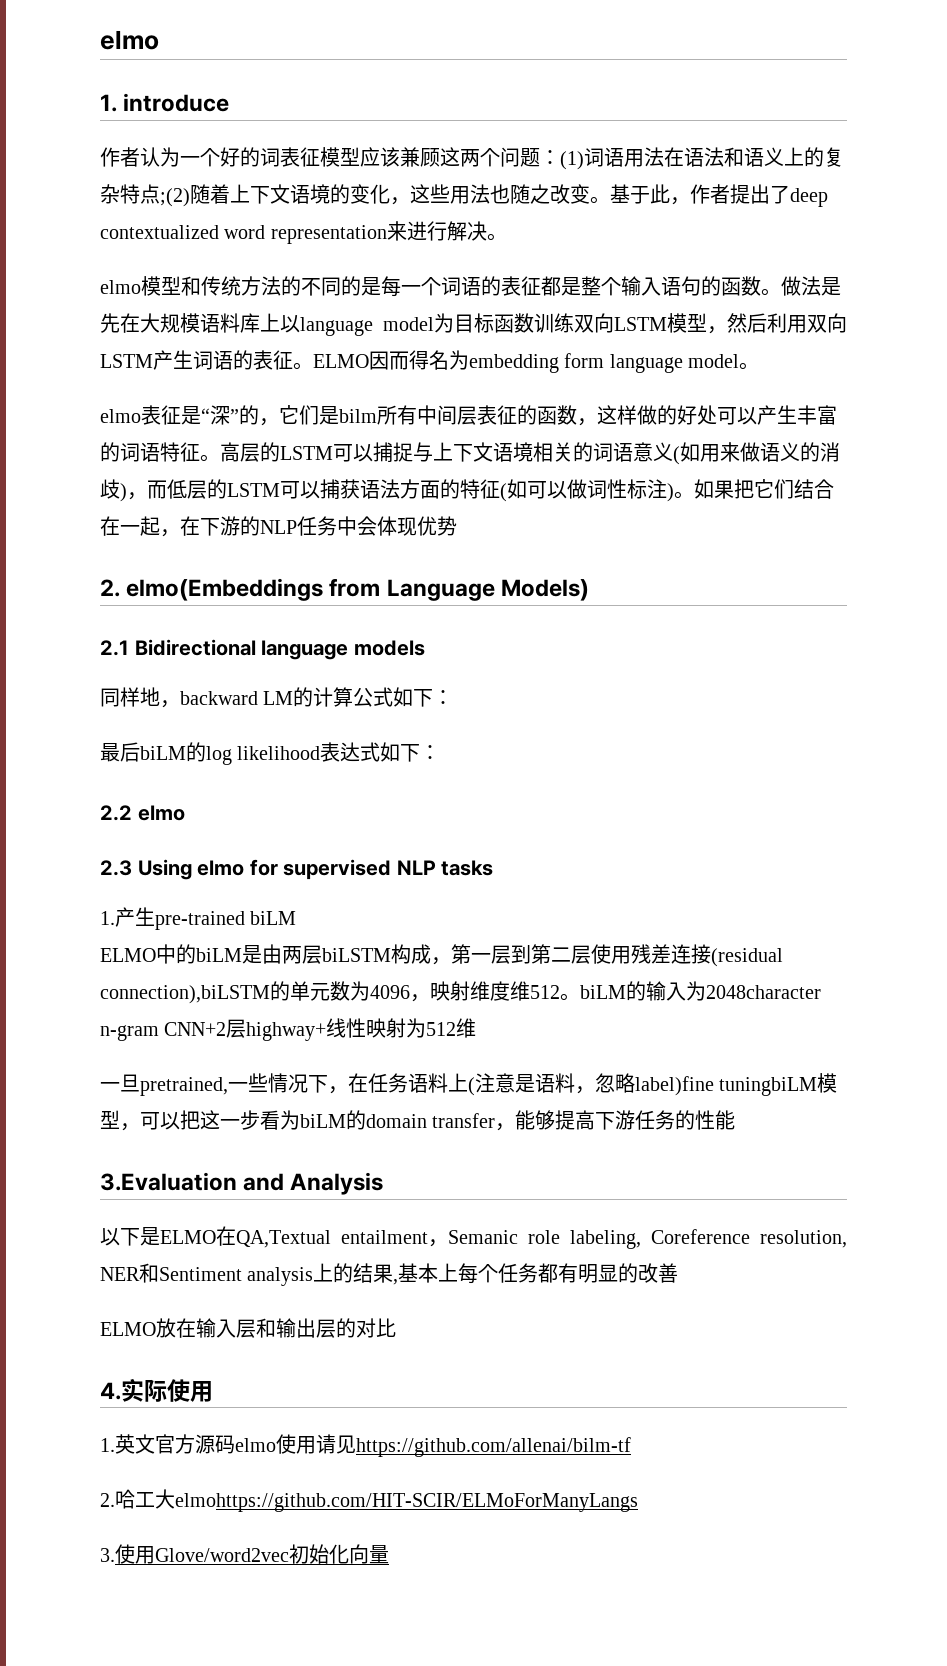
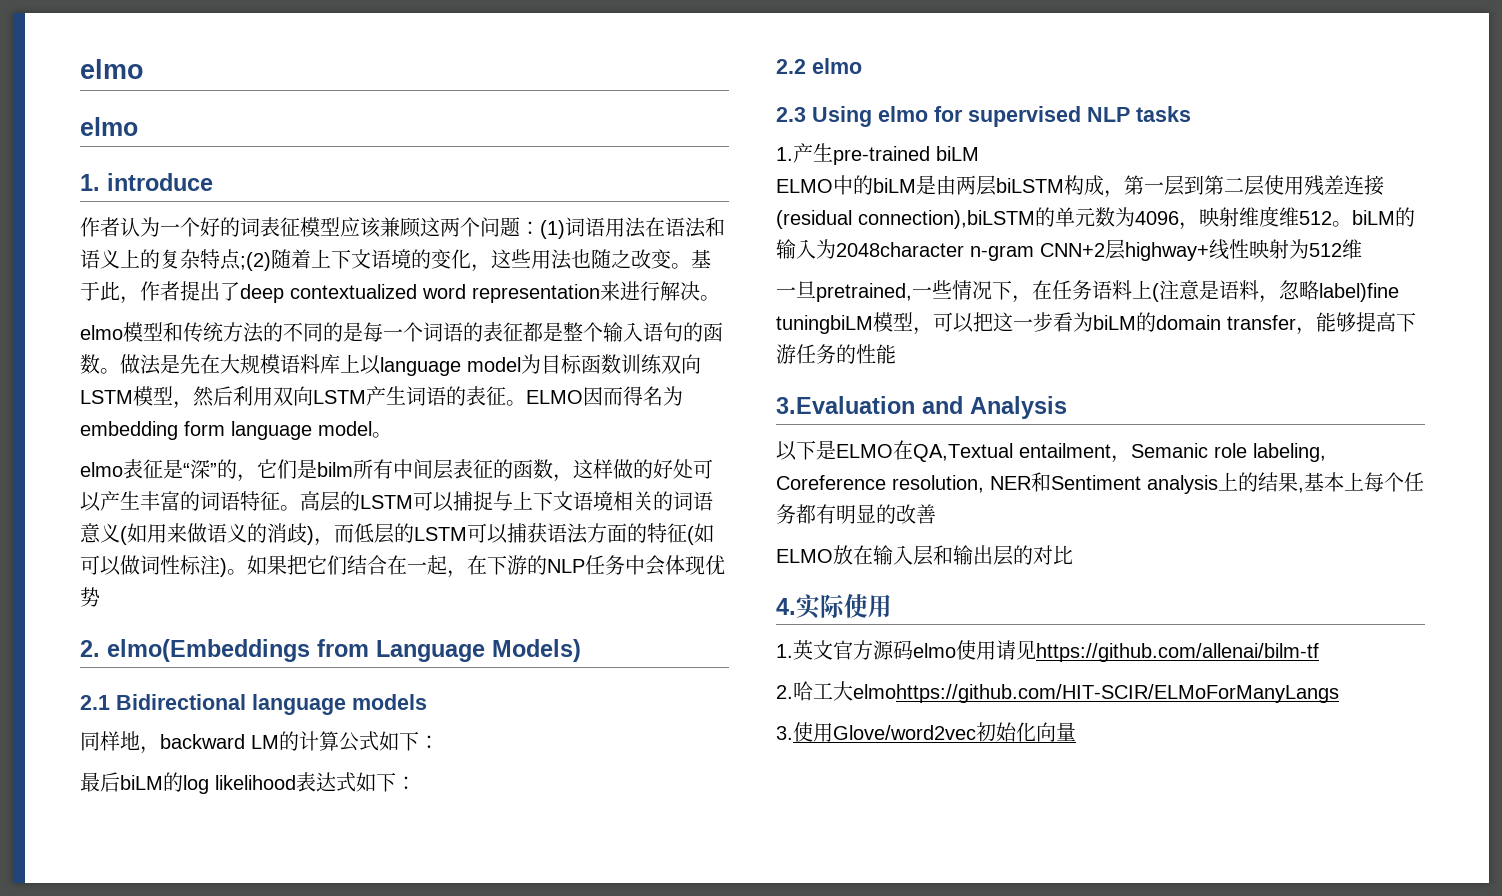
[100,30,159,50] elmo -> [80,59,144,79] [80,117,138,136] elmo // elmo

